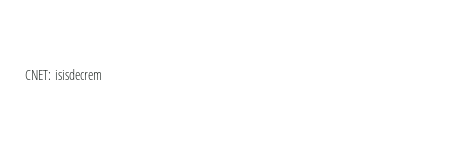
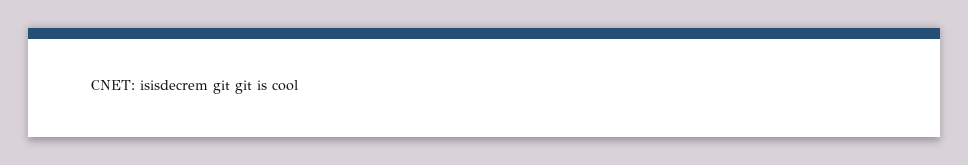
(102, 74) none -> [213,80,298,94] git git is cool

